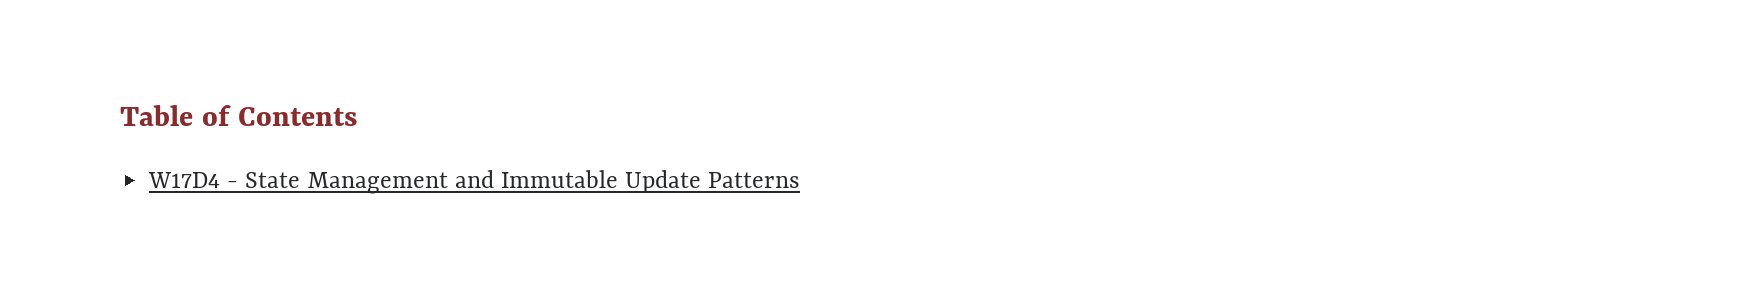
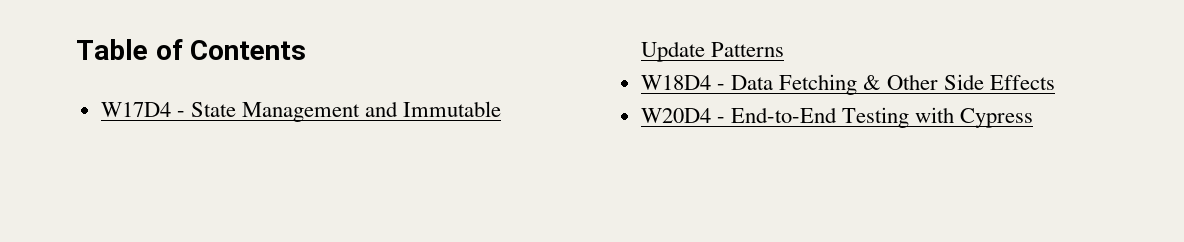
(801, 180) none -> [640,74,1056,95] [640,107,1034,128] // W18D4 - Data Fetching & Other Side Effects // W20D4 - End-to-End Testing with Cypress

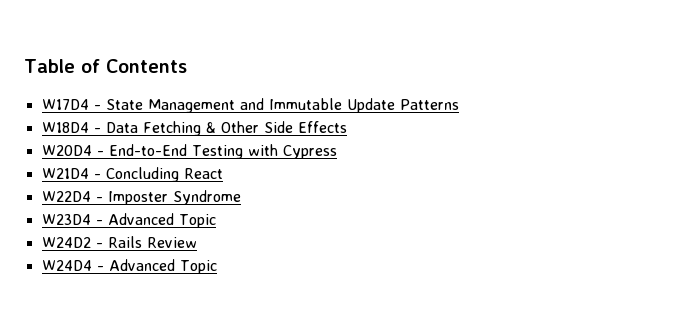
(1034, 118) none -> [41,167,223,182] [41,190,241,205] [41,213,216,228] [41,236,197,248] [41,259,217,274] // W21D4 - Concluding React // W22D4 - Imposter Syndrome // W23D4 - Advanced Topic // W24D2 - Rails Review // W24D4 - Advanced Topic

